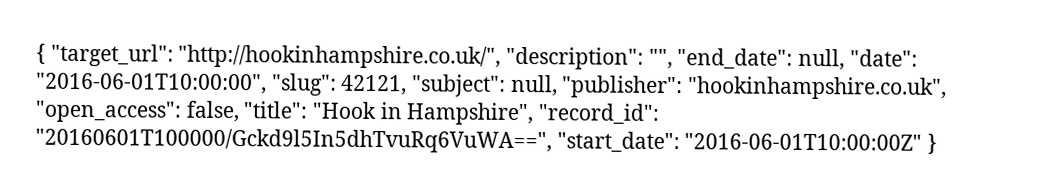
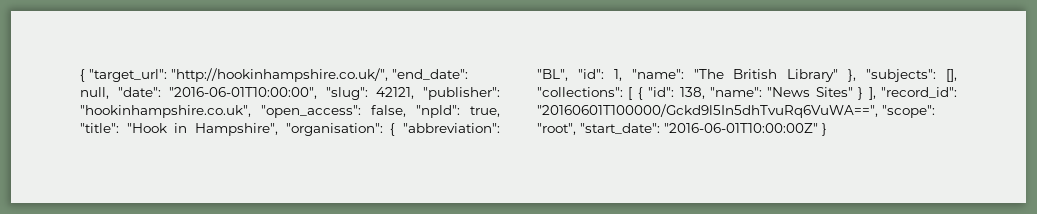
[506,46,673,70] "description": "", -> (388, 75) none
[412,74,558,97] "subject": null, -> (415, 93) none
(239, 111) none -> [416,105,500,118] "npld": true,
[538,103,660,125] [35,127,552,154] "record_id": "20160601T100000/Gckd9l5In5dhTvuRq6VuWA==", -> [285,123,500,136] [537,69,957,82] [537,87,957,100] [537,104,935,118] [537,123,576,135] "organisation": { "abbreviation": "BL", "id": 1, "name": "The British Library" }, "subjects": [], "collections": [ { "id": 138, "name": "News Sites" } ], "record_id": "20160601T100000/Gckd9l5In5dhTvuRq6VuWA==", "scope": "root",

